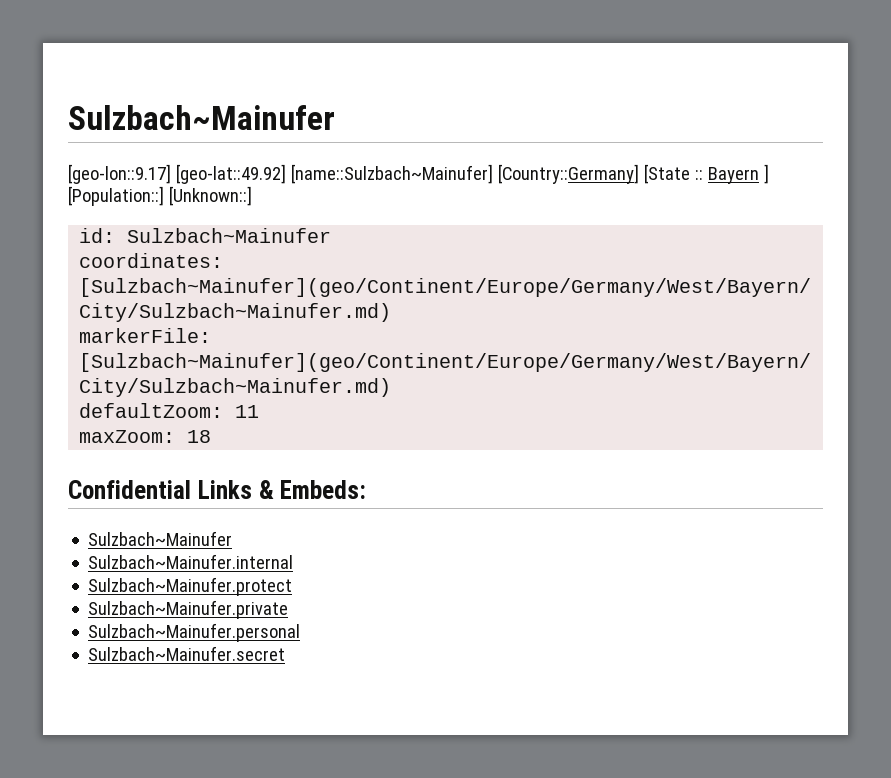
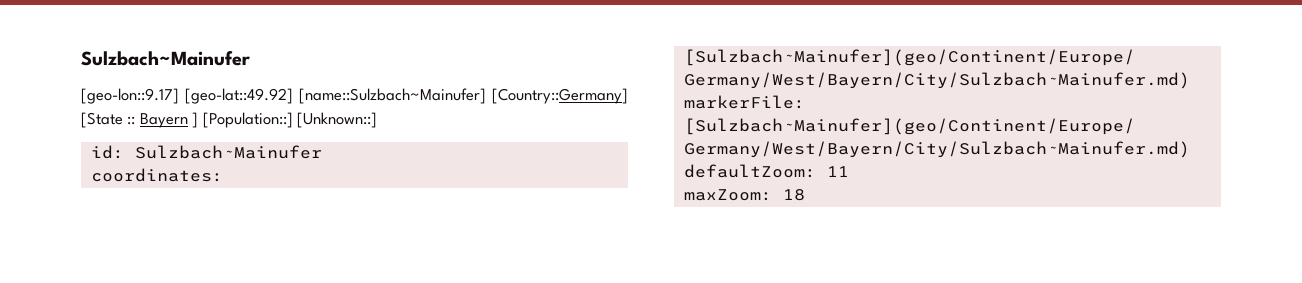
[68,480,367,499] [88,531,233,546] [88,554,294,569] [88,577,293,596] [88,600,289,619] [88,623,301,642] [88,646,286,661] // Confidential Links & Embeds: // Sulzbach~Mainufer // Sulzbach~Mainufer.internal // Sulzbach~Mainufer.protect // Sulzbach~Mainufer.private // Sulzbach~Mainufer.personal // Sulzbach~Mainufer.secret -> (805, 195) none

